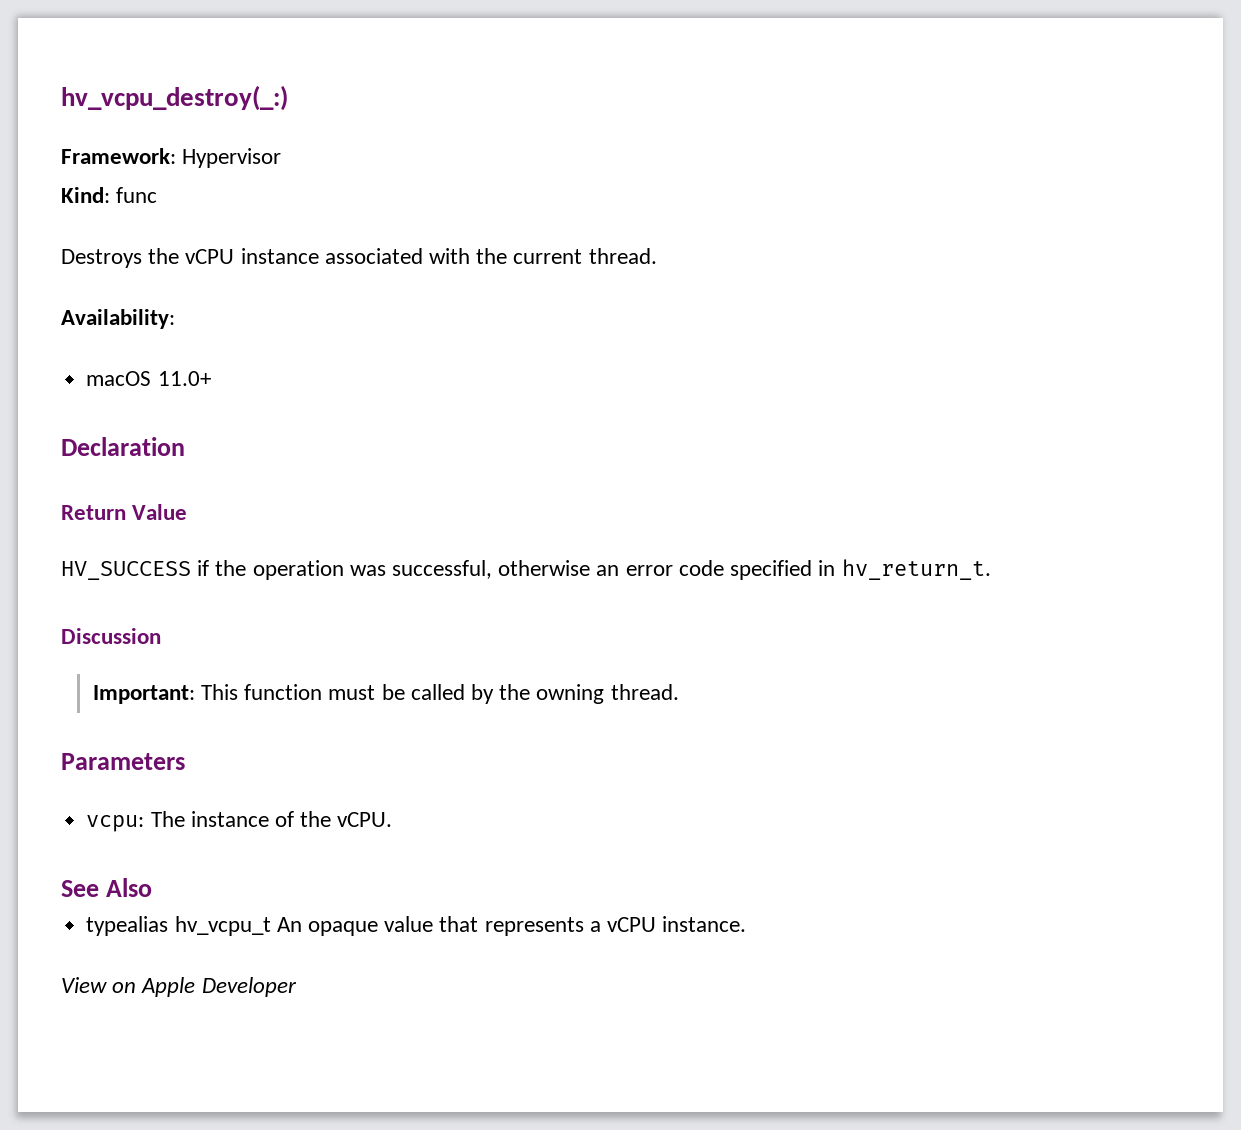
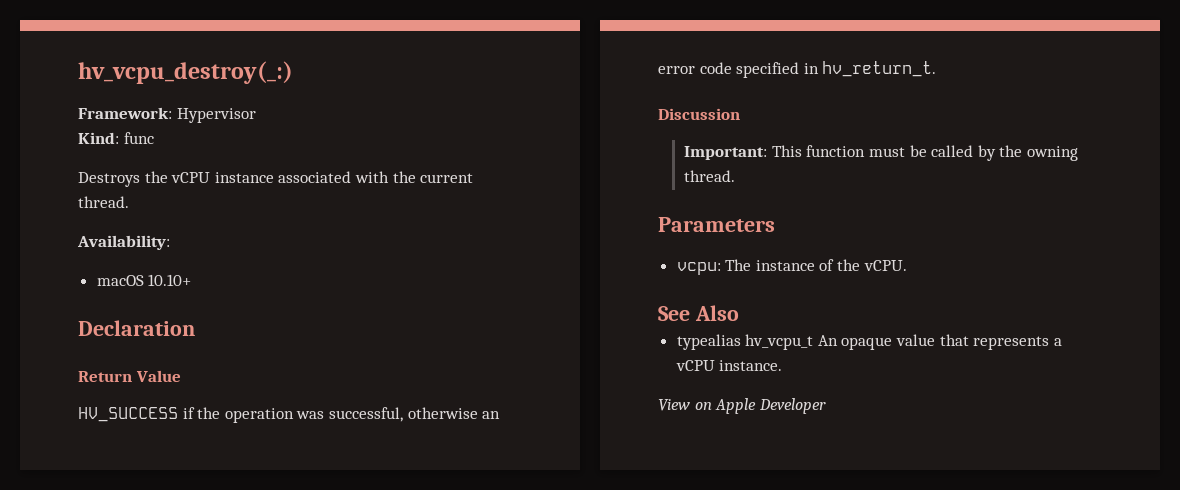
[157,371,211,386] 11.0+ -> [148,274,192,286] 10.10+

